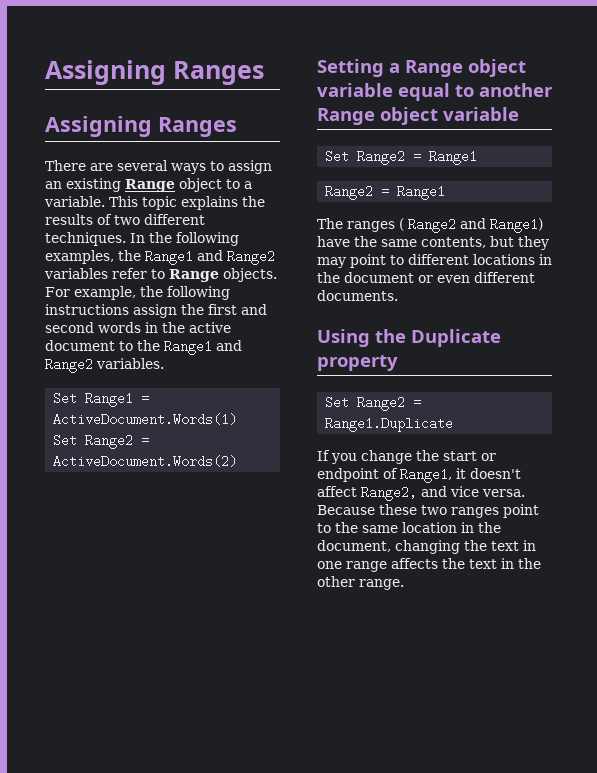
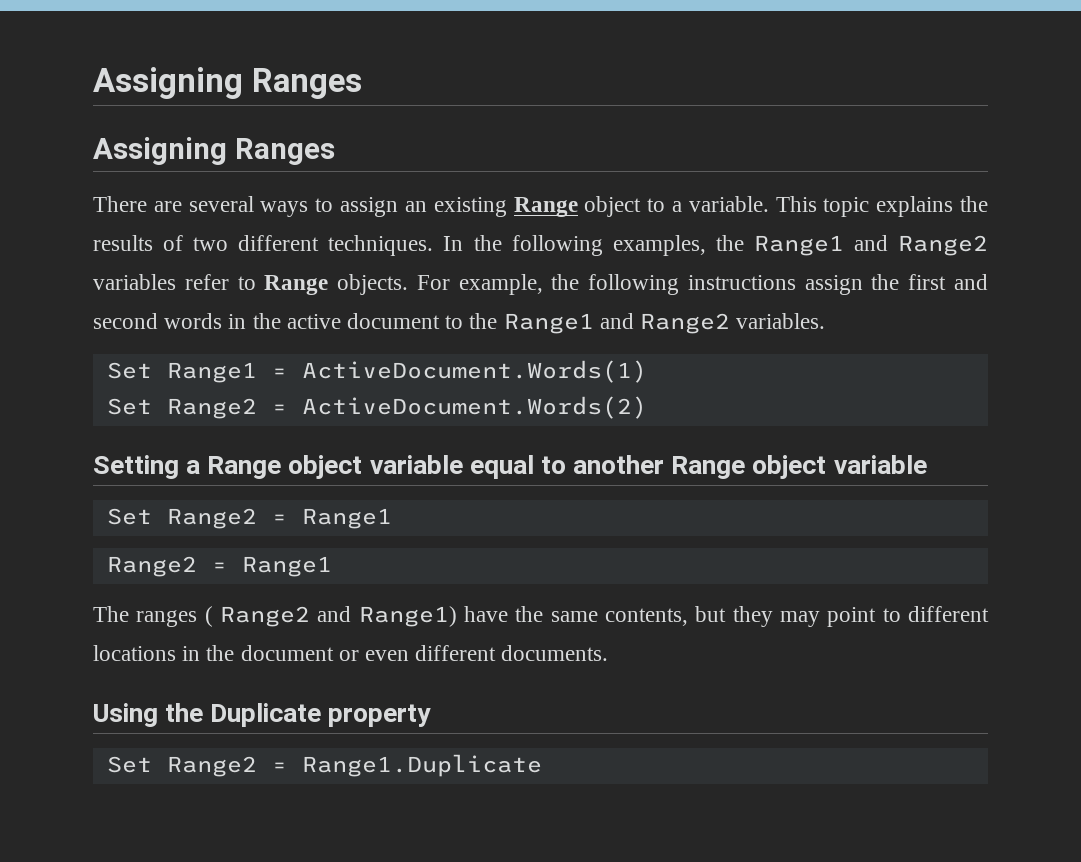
[317,450,496,464] [317,468,521,483] [317,486,525,501] [317,504,539,518] [317,522,501,533] [317,540,536,554] [317,558,541,572] [317,576,404,590] // If you change the start or endpoint of Range1, it doesn't affect Range2, and vice versa. Because these two ranges point to the same location in the document, changing the text in one range affects the text in the other range. -> (542, 765) none

